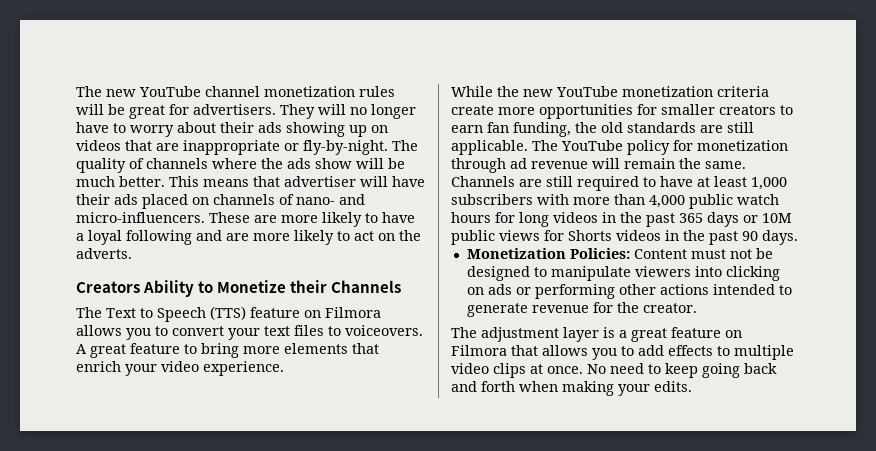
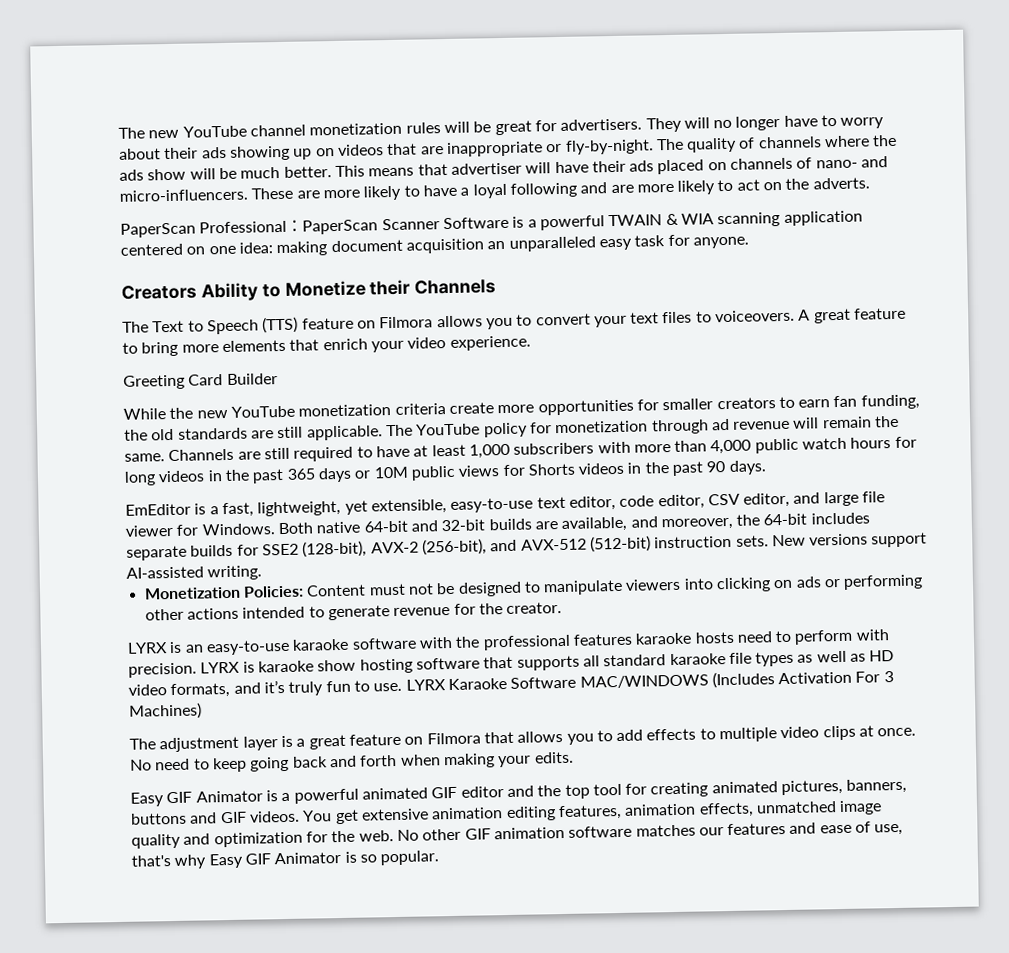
(132, 253) none -> [120,210,863,238] [120,234,749,257] // PaperScan Professional：PaperScan Scanner Software is a powerful TWAIN & WIA scanning application centered on one idea: making document acquisition an unparalleled easy task for anyone.
(284, 368) none -> [123,373,278,390] // Greeting Card Builder
(798, 237) none -> [125,491,886,518] [125,512,870,537] [126,532,928,561] [126,565,263,581] // EmEditor is a fast, lightweight, yet extensible, easy-to-use text editor, code editor, CSV editor, and large file viewer for Windows. Both native 64-bit and 32-bit builds are available, and moreover, the 64-bit includes separate builds for SSE2 (128-bit), AVX-2 (256-bit), and AVX-512 (512-bit) instruction sets. New versions support AI-assisted writing.
(697, 308) none -> [127,629,890,656] [128,650,895,678] [128,671,894,699] [129,702,202,720] // LYRX is an easy-to-use karaoke software with the professional features karaoke hosts need to perform with precision. LYRX is karaoke show hosting software that supports all standard karaoke file types as well as HD video formats, and it’s truly fun to use. LYRX Karaoke Software MAC/WINDOWS (Includes Activation For 3 Machines)
(692, 386) none -> [130,778,908,807] [131,800,883,825] [131,821,904,849] [131,850,440,869] // Easy GIF Animator is a powerful animated GIF editor and the top tool for creating animated pictures, banners, buttons and GIF videos. You get extensive animation editing features, animation effects, unmatched image quality and optimization for the web. No other GIF animation software matches our features and ease of use, that's why Easy GIF Animator is so popular.

